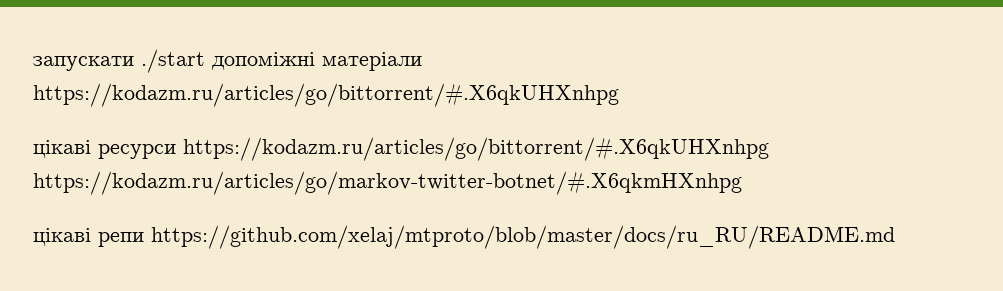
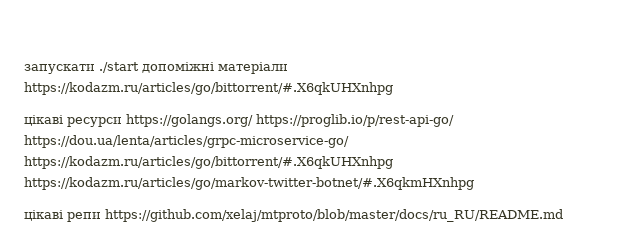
(176, 151) none -> [126,114,454,127] [24,135,349,148] https://golangs.org/ https://proglib.io/p/rest-api-go/ https://dou.ua/lenta/articles/grpc-microservice-go/

